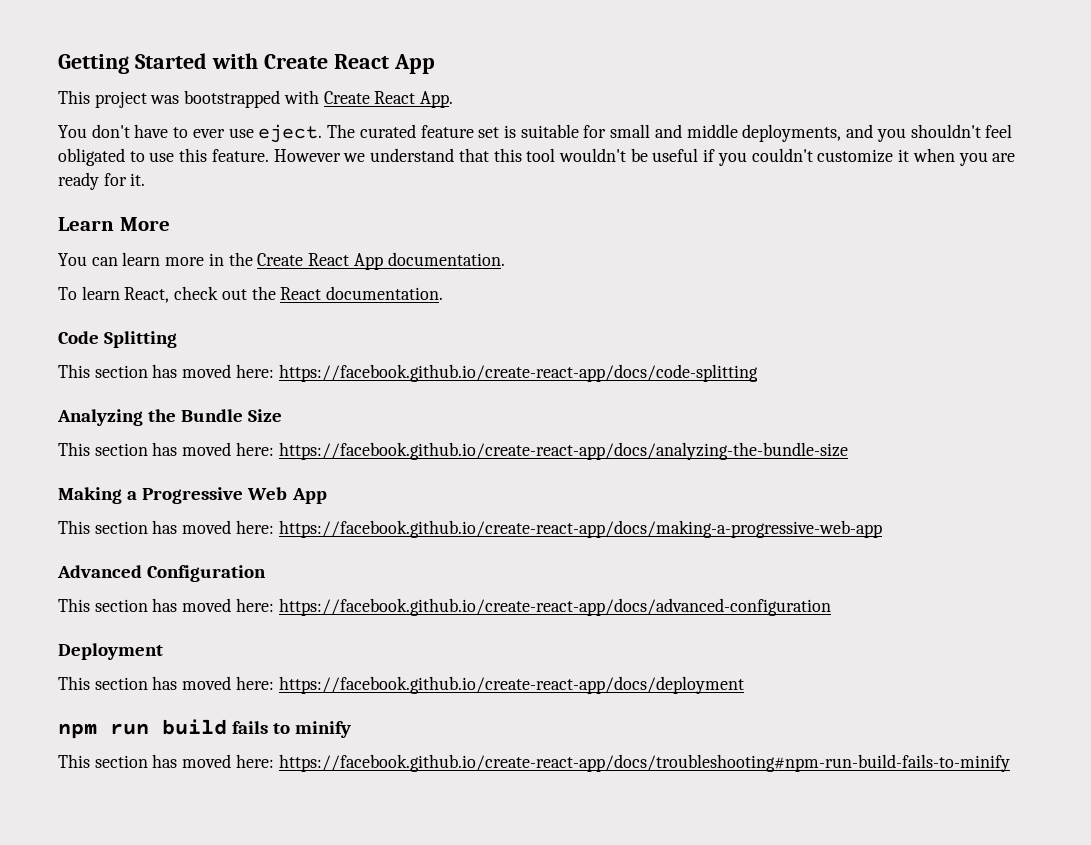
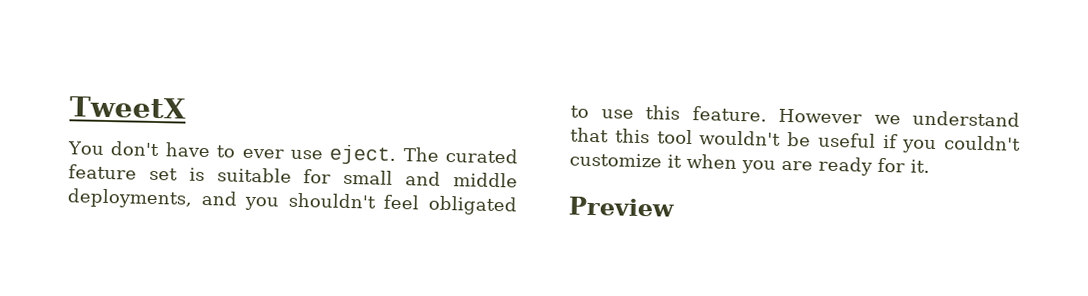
[58,53,435,74] [58,90,454,108] Getting Started with Create React App // This project was bootstrapped with Create React App. -> [69,96,186,119] TweetX
[58,217,170,231] [58,252,505,270] [58,286,444,303] [58,331,178,348] [58,364,758,382] [57,409,283,426] [58,442,848,460] [58,487,327,504] [58,520,882,538] [57,565,267,582] [58,598,831,616] [58,643,163,660] [58,676,744,694] [58,719,352,739] [58,754,1010,772] Learn More // You can learn more in the Create React App documentation. // To learn React, check out the React documentation. // Code Splitting // This section has moved here: https://facebook.github.io/create-react-app/docs/code-splitting // Analyzing the Bundle Size // This section has moved here: https://facebook.github.io/create-react-app/docs/analyzing-the-bundle-size // Making a Progressive Web App // This section has moved here: https://facebook.github.io/create-react-app/docs/making-a-progressive-web-app // Advanced Configuration // This section has moved here: https://facebook.github.io/create-react-app/docs/advanced-configuration // Deployment // This section has moved here: https://facebook.github.io/create-react-app/docs/deployment // npm run build fails to minify // This section has moved here: https://facebook.github.io/create-react-app/docs/troubleshooting#npm-run-build-fails-to-minify -> [568,196,675,217] Preview

